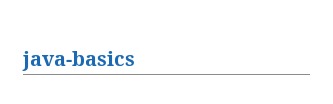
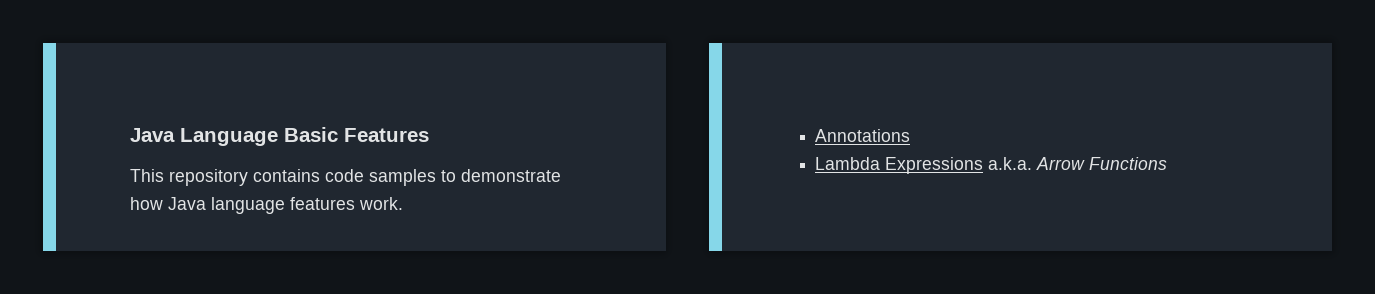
[22,51,135,71] java-basics -> [130,127,429,146] [130,169,561,186] [130,197,403,214] [815,129,911,142] [815,157,1168,174] Java Language Basic Features // This repository contains code samples to demonstrate how Java language features work. // Annotations // Lambda Expressions a.k.a. Arrow Functions

